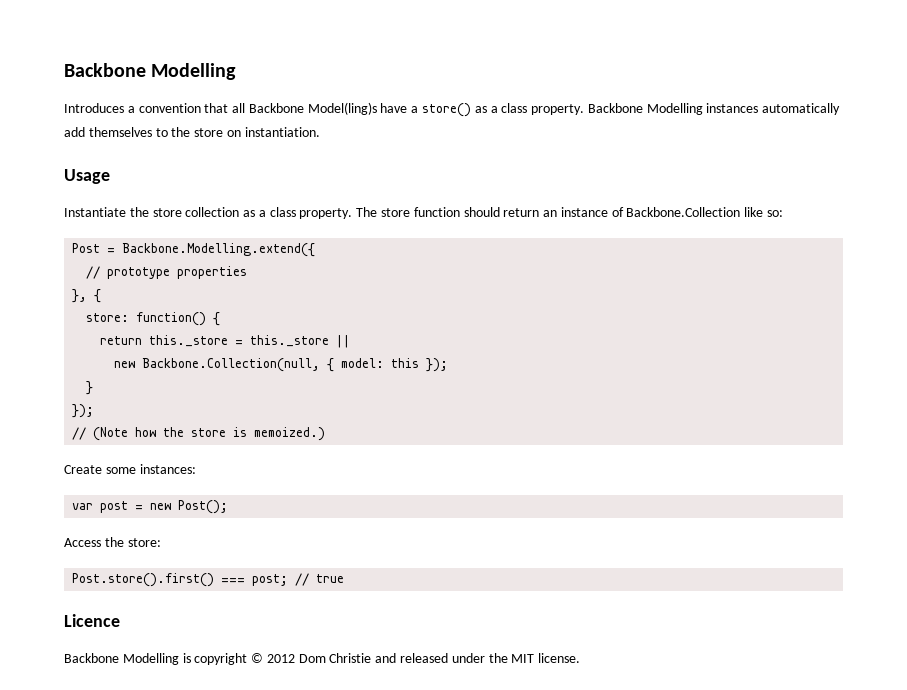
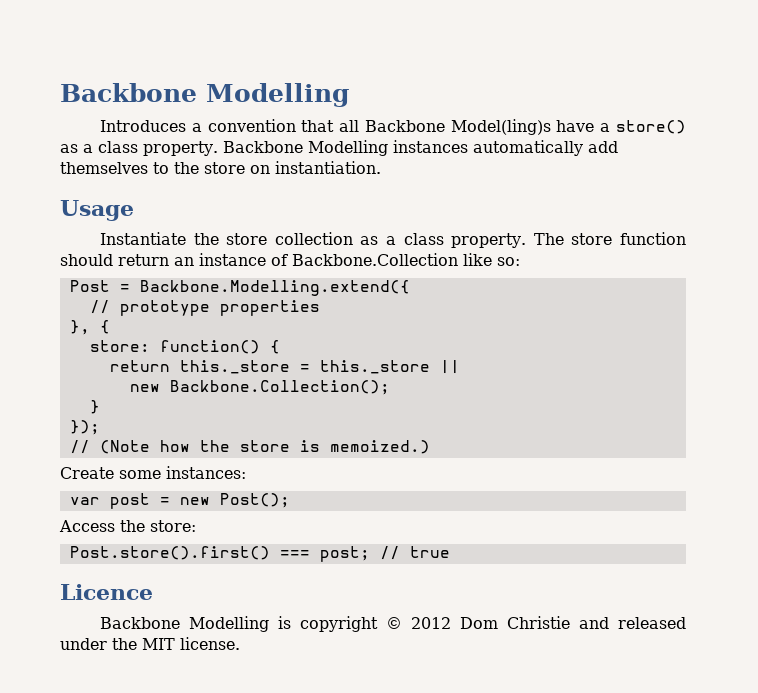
[142,358,449,372] Backbone.Collection(null, { model: this }); -> [169,380,390,395] Backbone.Collection();

